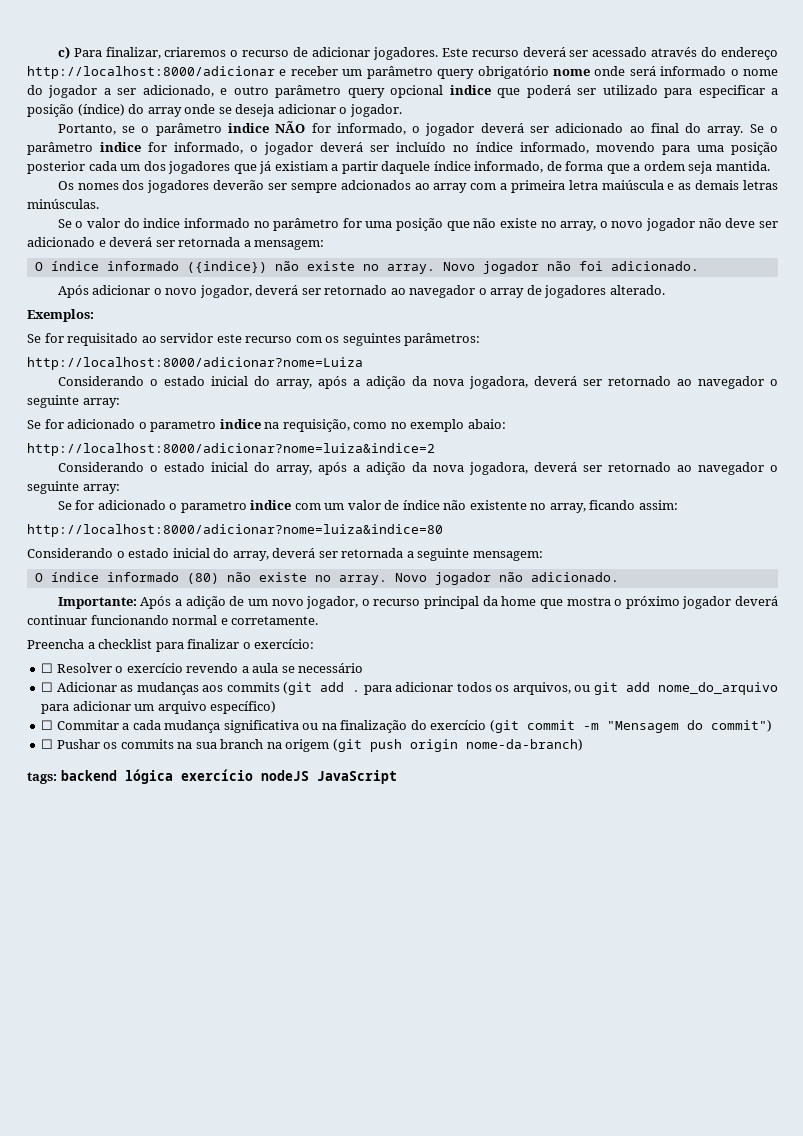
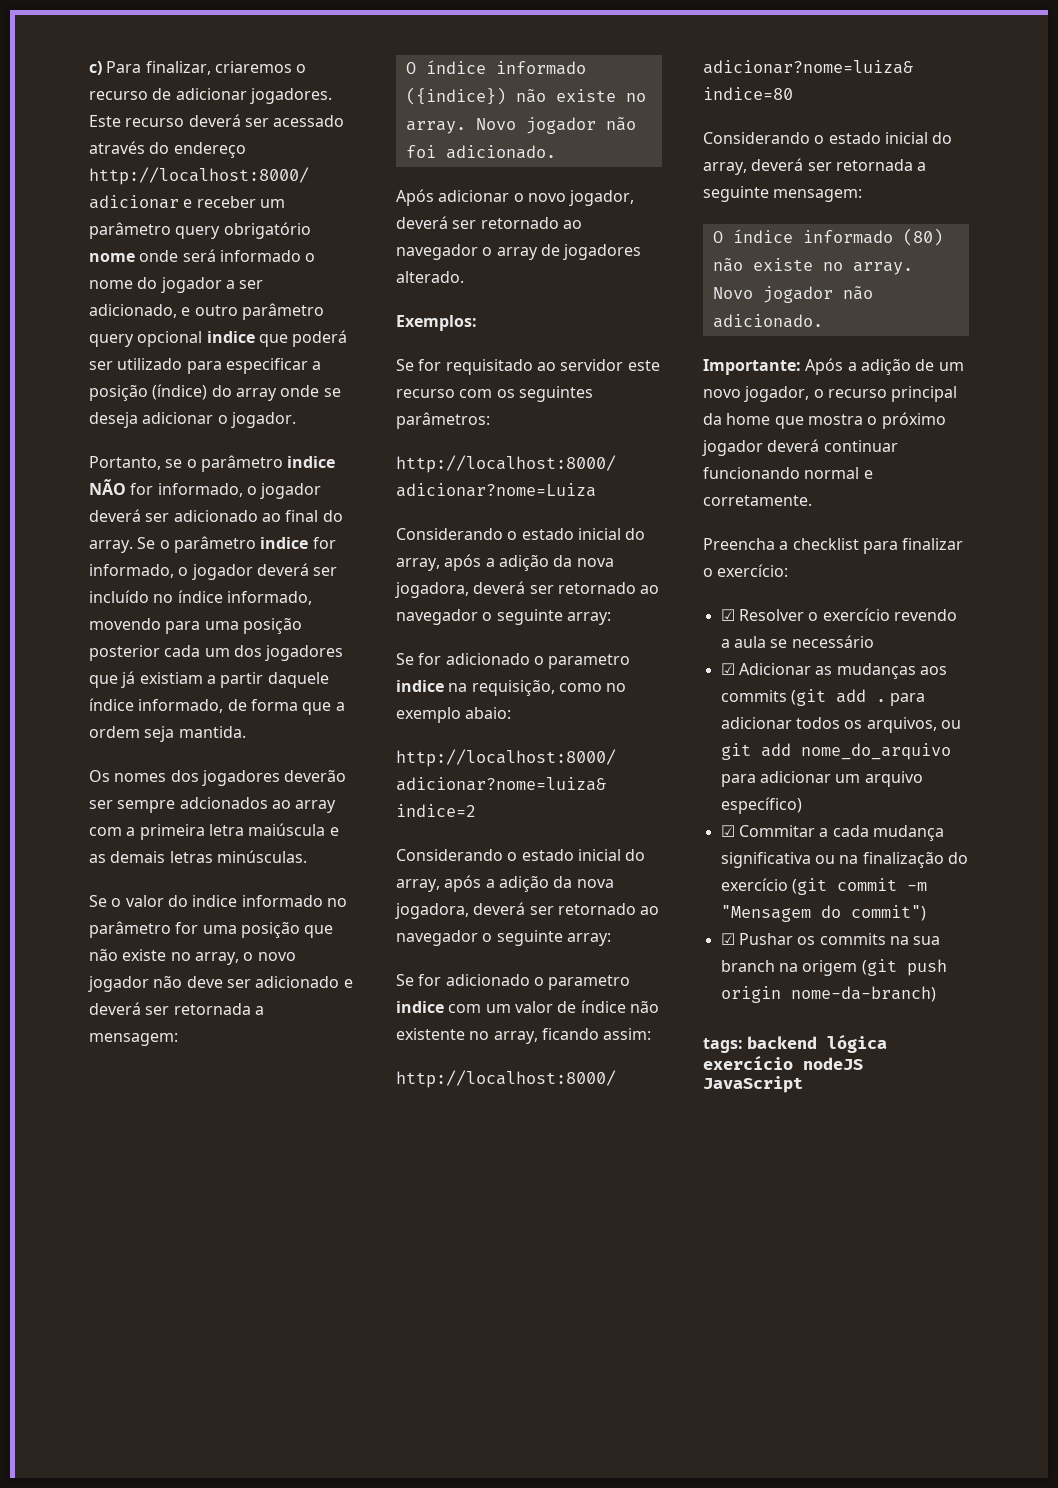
[41,663,54,673] ☐ -> [720,609,735,621] ☑
[41,682,54,692] ☐ -> [720,663,735,675] ☑
[41,720,54,730] ☐ -> [720,825,735,837] ☑
[41,739,54,749] ☐ -> [720,933,735,945] ☑

